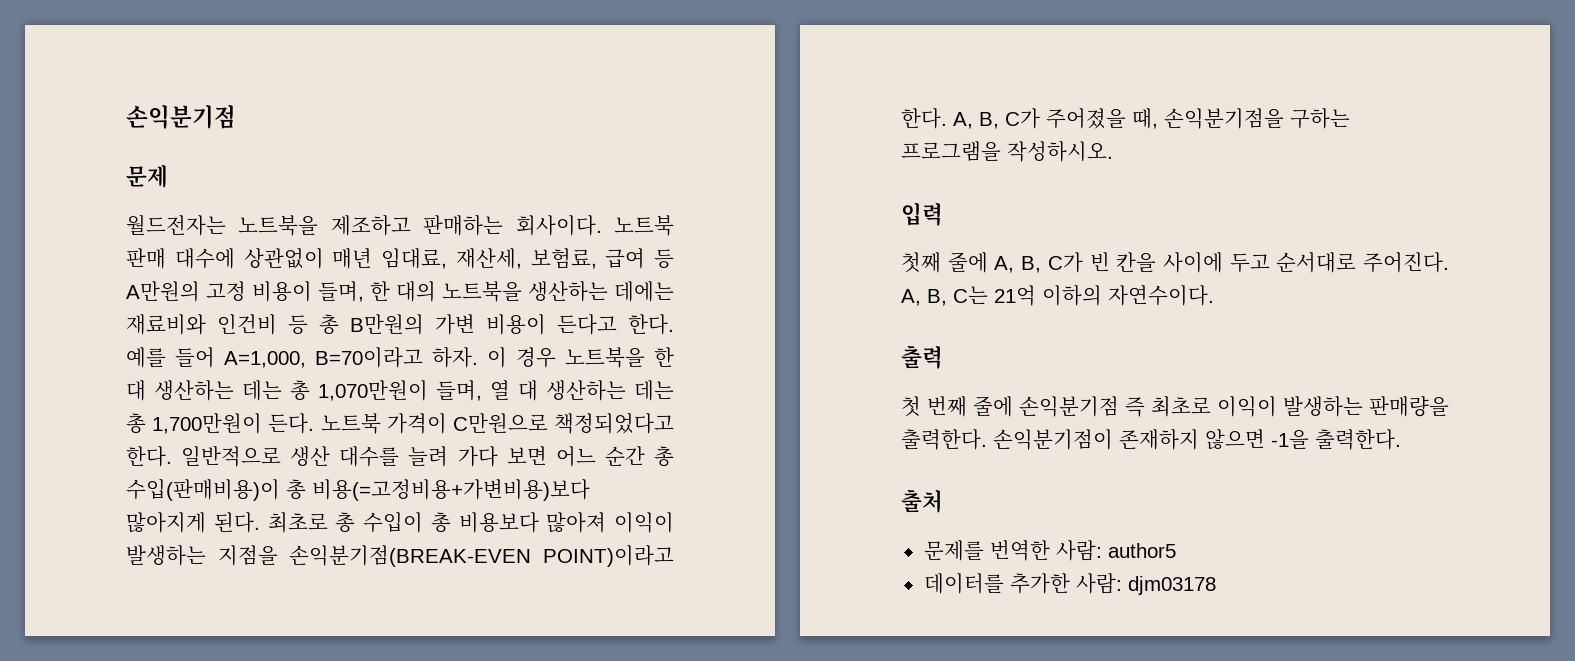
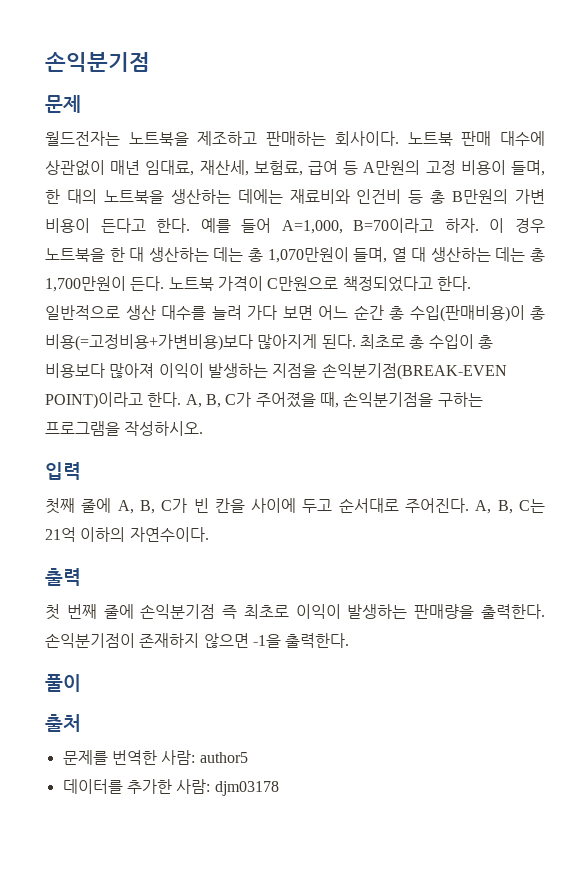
(1401, 439) none -> [45,674,81,692] // 풀이

